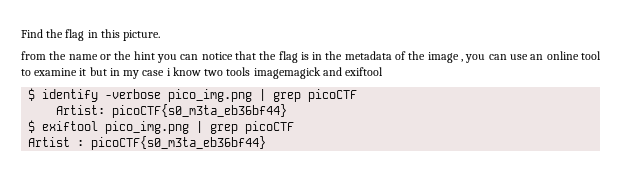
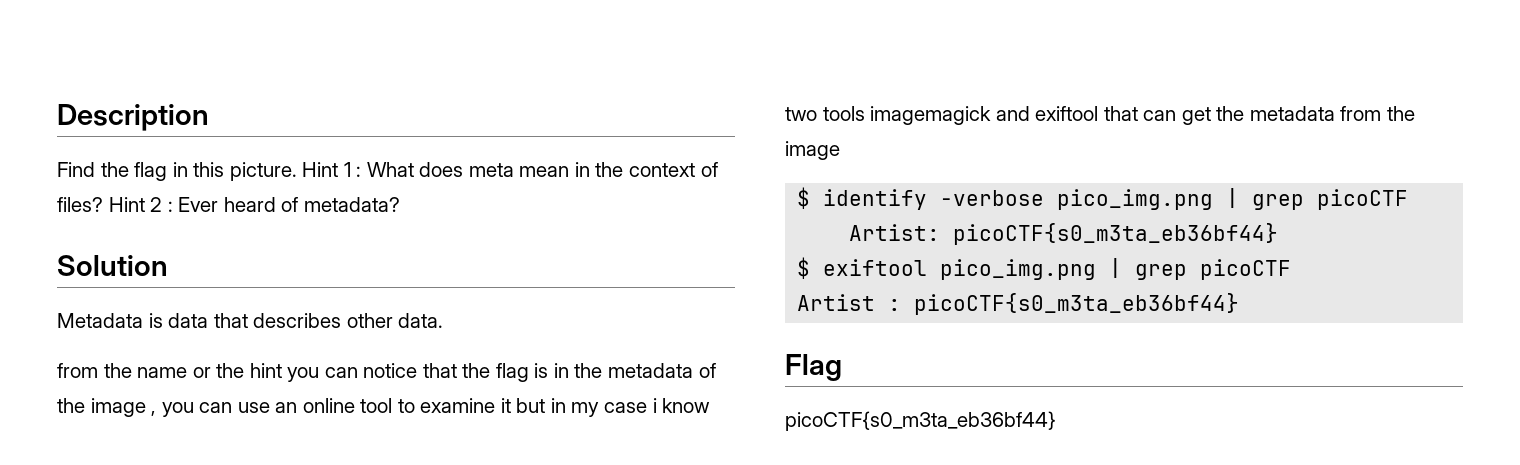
(21, 33) none -> [57,104,209,131] Description //
(161, 35) none -> [302,162,718,177] [57,197,400,212] [57,255,168,276] [57,313,444,328] Hint 1 : What does meta mean in the context of files? Hint 2 : Ever heard of metadata? // Solution // Metadata is data that describes other data.
(384, 71) none -> [1103,106,1415,125] [785,141,840,160] that can get the metadata from the image
(267, 143) none -> [785,354,842,381] [785,411,1056,431] // Flag // picoCTF{s0_m3ta_eb36bf44}

